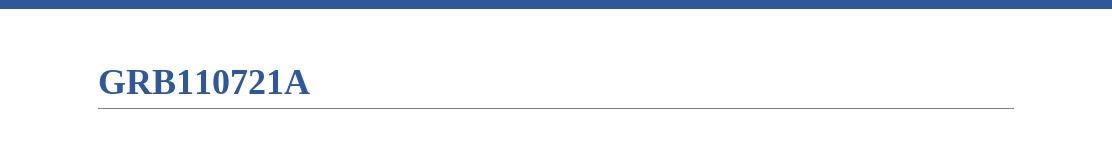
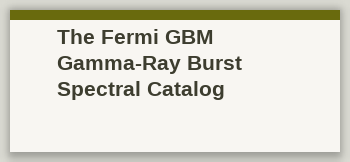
[98,70,310,94] GRB110721A -> [57,29,214,44] [57,56,242,74] [57,81,225,100] The Fermi GBM Gamma-Ray Burst Spectral Catalog

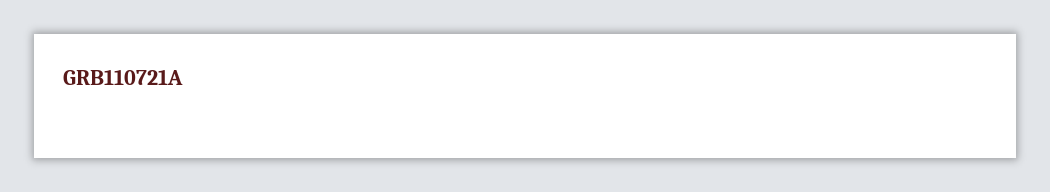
[57,29,214,44] [57,56,242,74] [57,81,225,100] The Fermi GBM Gamma-Ray Burst Spectral Catalog -> [63,69,183,85] GRB110721A

